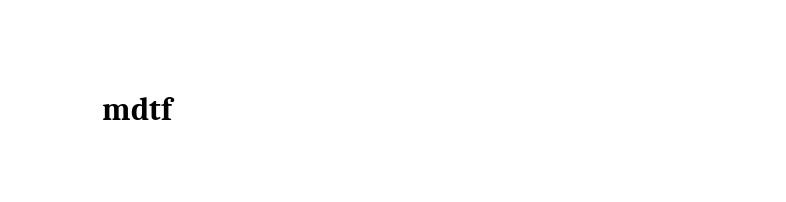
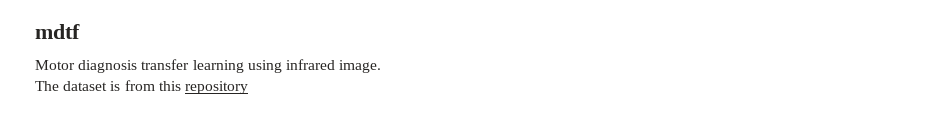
(175, 108) none -> [35,59,382,73] [35,80,248,94] // Motor diagnosis transfer learning using infrared image. // The dataset is from this repository

